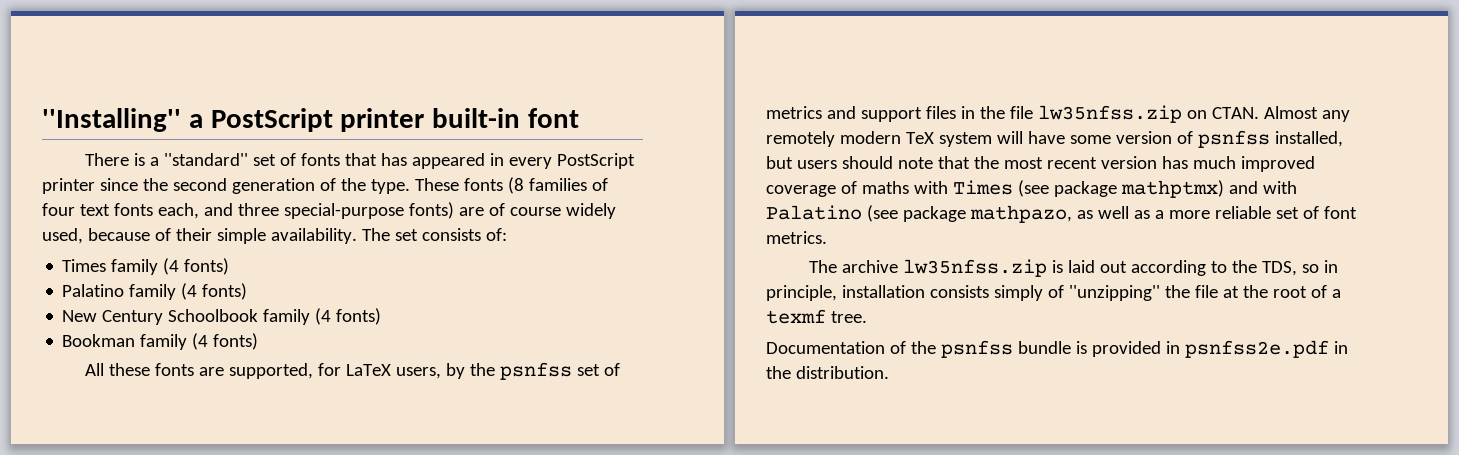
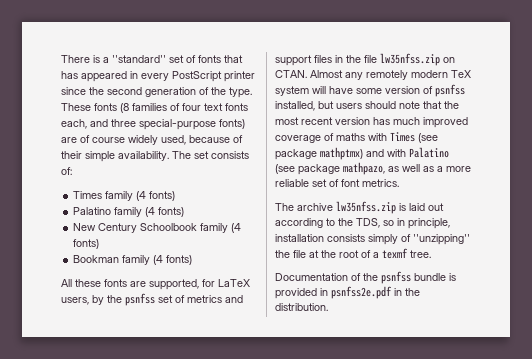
[42,108,580,132] ''Installing'' a PostScript printer built-in font // -> (61, 59) none

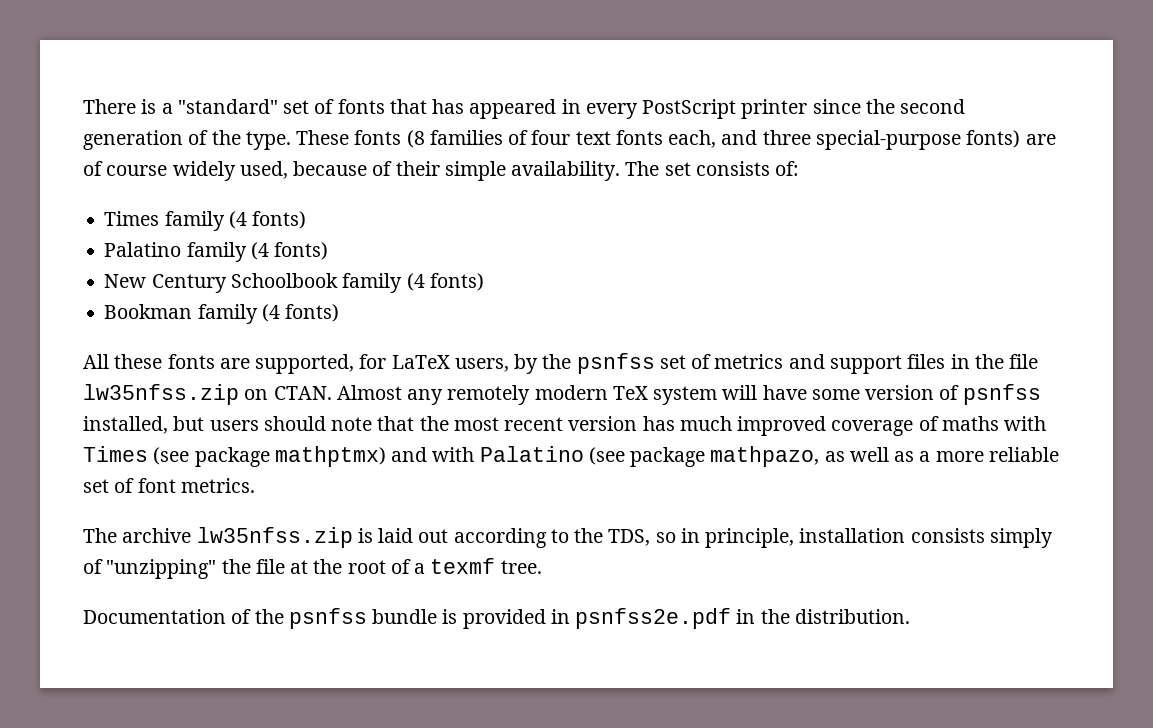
[112,55,166,63] ''standard'' -> [177,99,278,114] "standard"
[413,234,470,245] ''unzipping'' -> [106,559,217,579] "unzipping"

